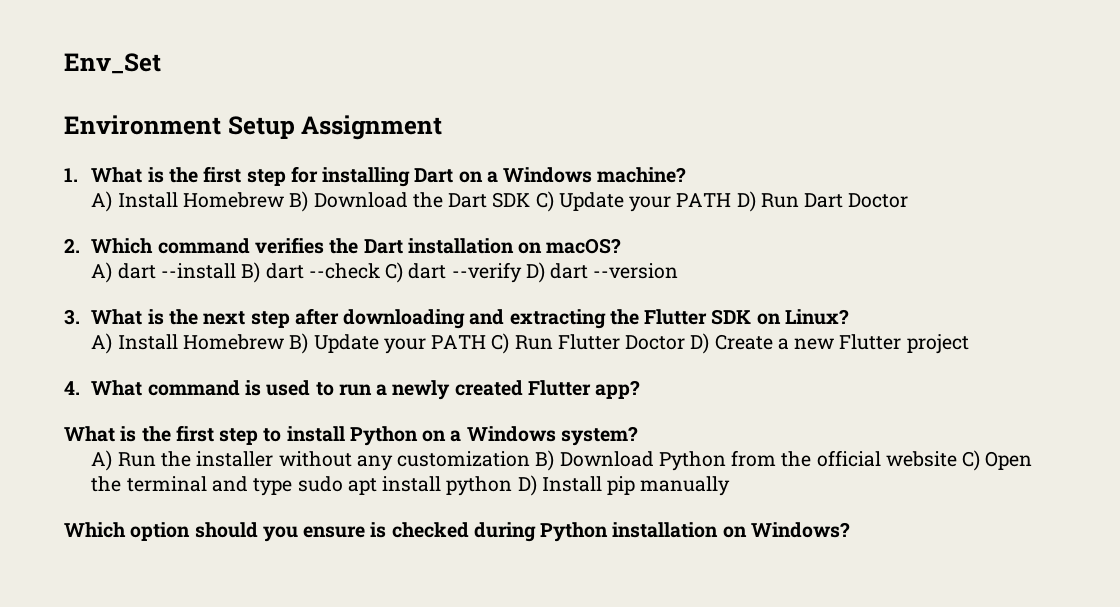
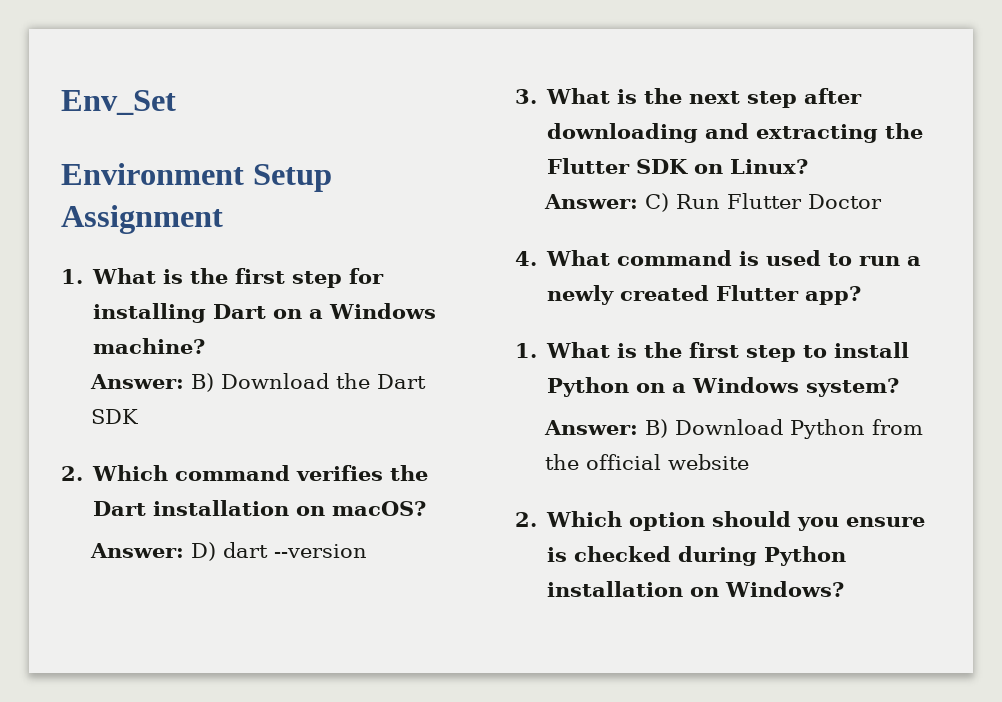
[91,191,285,212] A) Install Homebrew -> [90,374,185,389] Answer:
[535,191,909,212] C) Update your PATH D) Run Dart Doctor -> (139, 416) none
[91,262,522,283] A) dart --install B) dart --check C) dart --verify -> [90,543,185,558] Answer:
[91,333,969,354] A) Install Homebrew B) Update your PATH C) Run Flutter Doctor D) Create a new Flutter project -> [544,193,883,212] Answer: C) Run Flutter Doctor
(641, 389) none -> [515,343,537,358] 1.
[91,450,531,471] A) Run the installer without any customization -> [544,420,639,435] Answer:
[962,450,1033,471] [91,475,731,496] C) Open the terminal and type sudo apt install python D) Install pip manually // -> [515,512,537,527] // 2.

